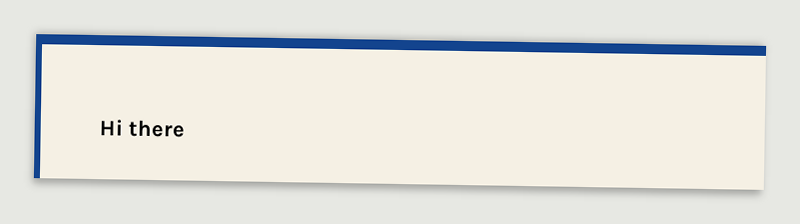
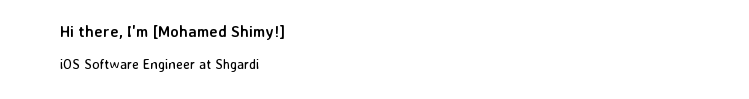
[128,119,185,138] there -> [78,25,285,40] [60,59,259,72] there, I'm [Mohamed Shimy!] // iOS Software Engineer at Shgardi

